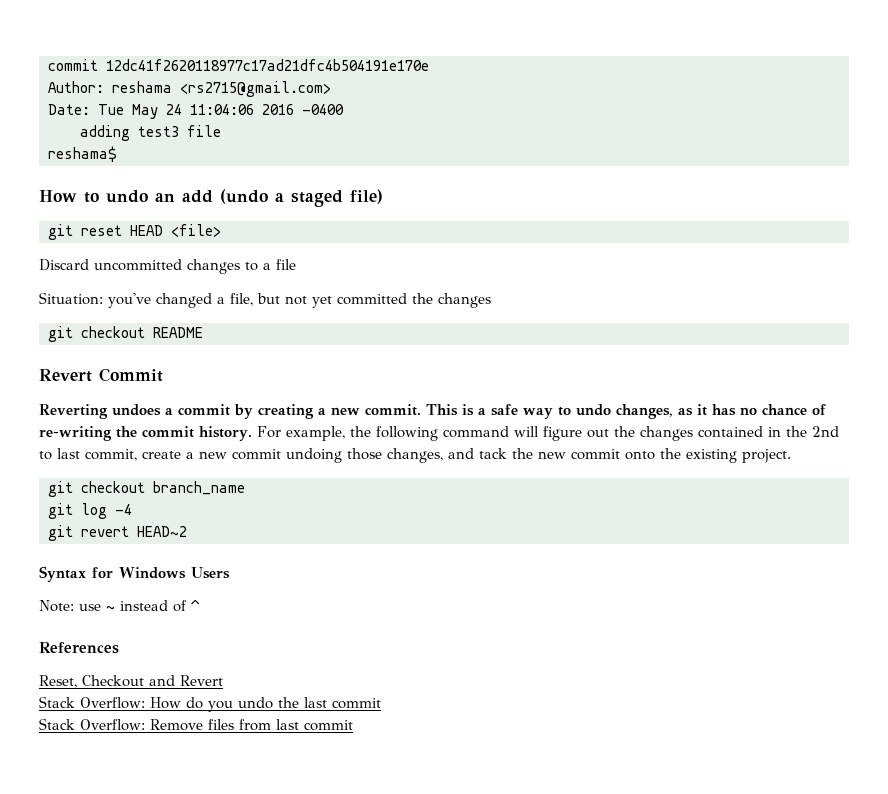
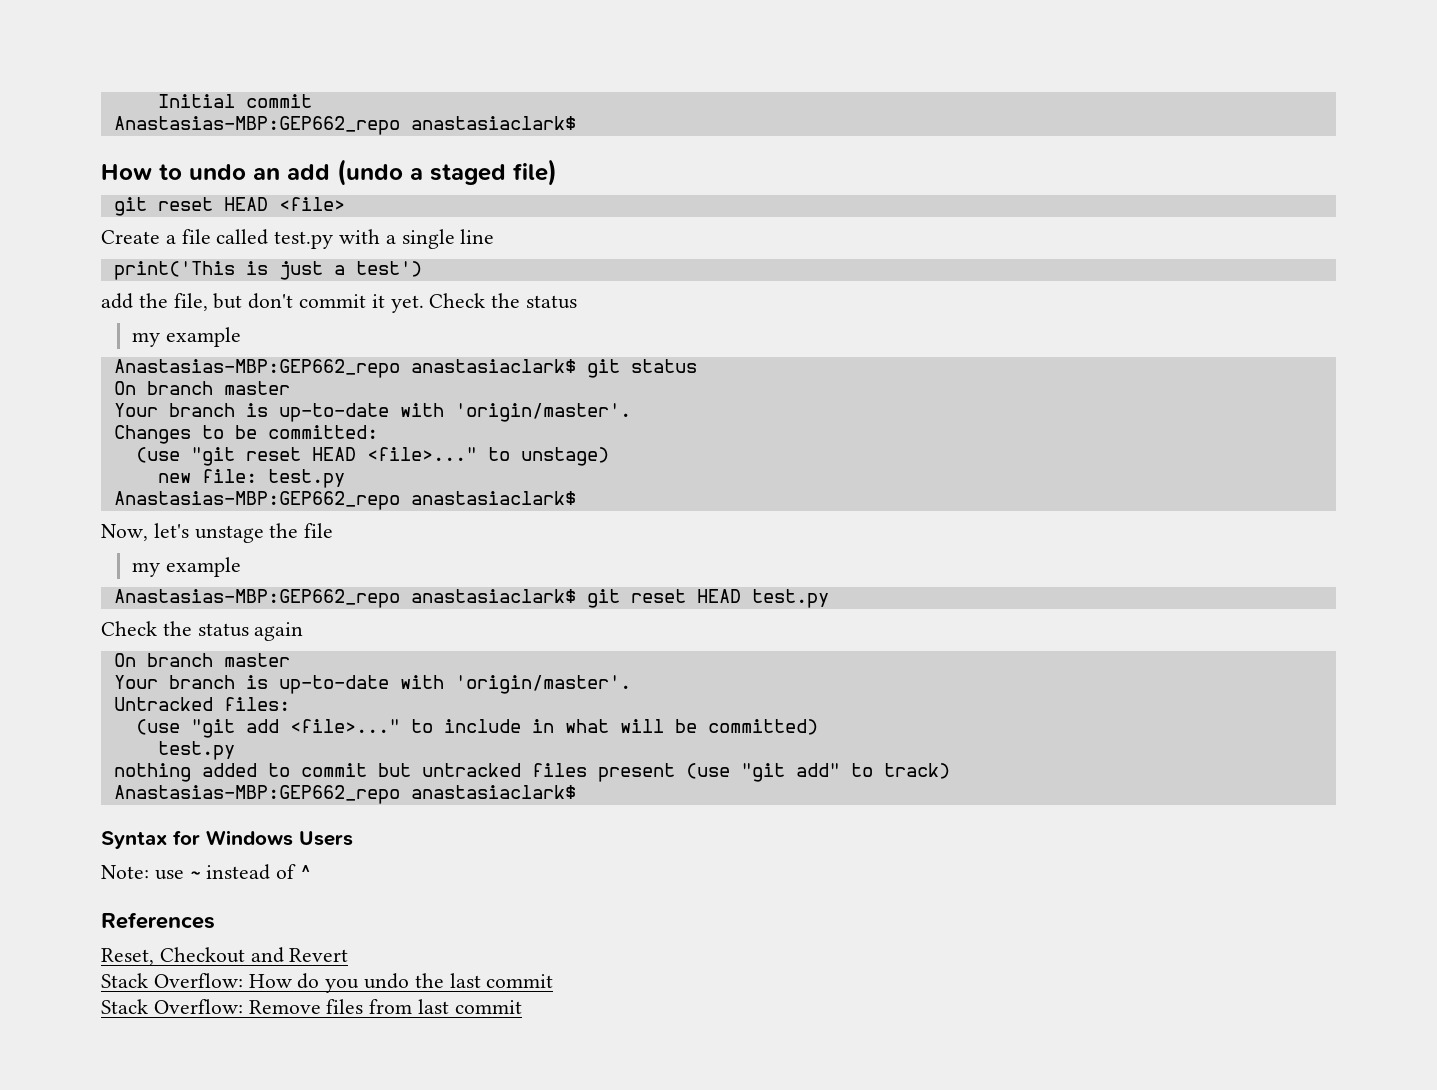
[48,59,429,71] [48,81,331,97] [48,104,344,119] [80,125,221,141] [48,146,117,162] commit 12dc41f2620118977c17ad21dfc4b504191e170e // Author: reshama <rs2715@gmail.com> // Date: Tue May 24 11:04:06 2016 -0400 // adding test3 file // reshama$ -> [157,94,312,108] [113,116,576,135] Initial commit // Anastasias-MBP:GEP662_repo anastasiaclark$
[39,259,296,274] [39,292,491,308] [48,326,203,342] [39,368,163,382] [39,404,826,419] [39,426,839,441] [39,448,791,463] [48,481,245,497] [48,503,132,519] [48,525,187,541] Discard uncommitted changes to a file // Situation: you've changed a file, but not yet committed the changes // git checkout README // Revert Commit // Reverting undoes a commit by creating a new commit. This is a safe way to undo changes, as it has no chance of re-writing the commit history. For example, the following command will figure out the changes contained in the 2nd to last commit, create a new commit undoing those changes, and tack the new commit onto the existing project. // git checkout branch_name // git log -4 // git revert HEAD~2 -> [101,229,495,249] [113,261,422,280] [101,293,578,313] [132,327,241,347] [113,359,697,378] [113,381,290,395] [113,403,631,422] [113,425,378,444] [135,447,609,466] [157,469,345,488] [113,491,576,510] [101,523,334,543] [132,557,241,577] [113,589,829,608] [101,621,304,641] [113,653,290,667] [113,675,631,694] [113,697,290,711] [135,719,818,738] [157,741,235,760] [113,763,950,782] [113,785,576,804] Create a file called test.py with a single line // print('This is just a test') // add the file, but don't commit it yet. Check the status // my example // Anastasias-MBP:GEP662_repo anastasiaclark$ git status // On branch master // Your branch is up-to-date with 'origin/master'. // Changes to be committed: // (use "git reset HEAD <file>..." to unstage) // new file: test.py // Anastasias-MBP:GEP662_repo anastasiaclark$ // Now, let's unstage the file // my example // Anastasias-MBP:GEP662_repo anastasiaclark$ git reset HEAD test.py // Check the status again // On branch master // Your branch is up-to-date with 'origin/master'. // Untracked files: // (use "git add <file>..." to include in what will be committed) // test.py // nothing added to commit but untracked files present (use "git add" to track) // Anastasias-MBP:GEP662_repo anastasiaclark$

